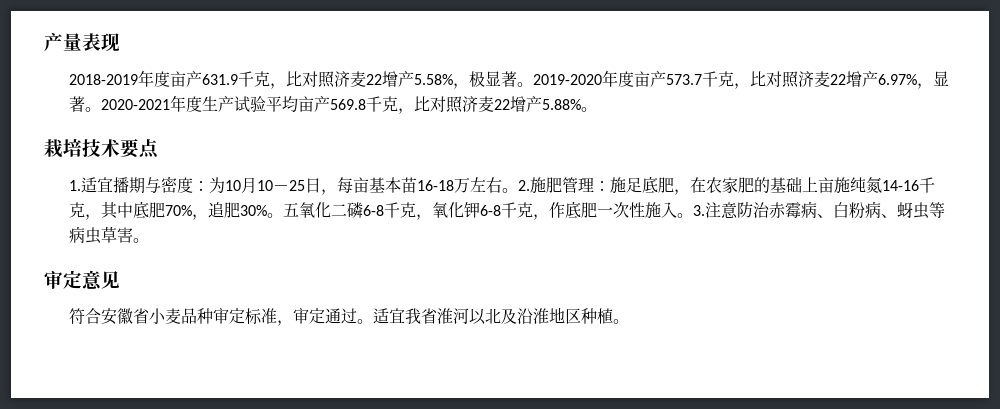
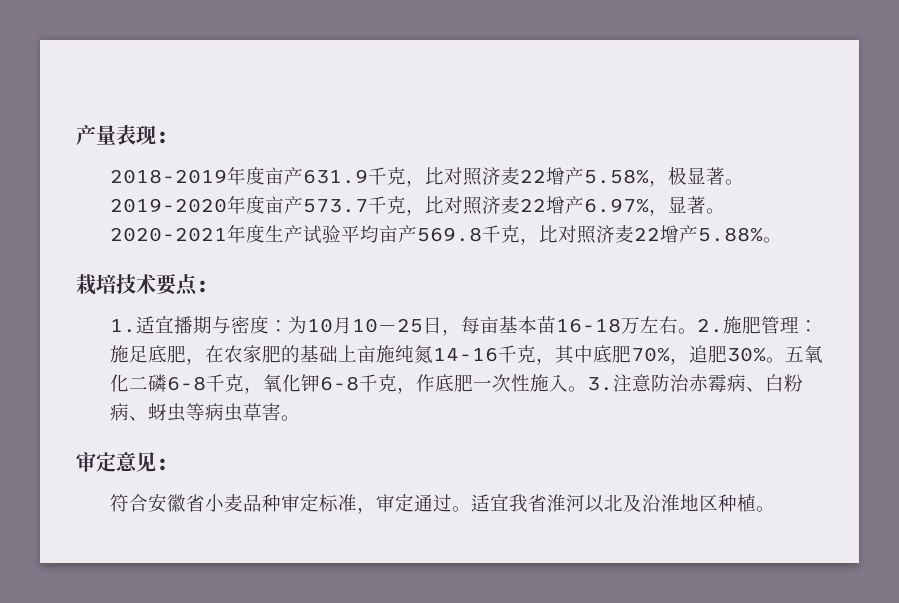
(120, 42) none -> [156,131,170,144] :
(159, 149) none -> [196,280,210,293] :
(120, 280) none -> [156,458,170,471] :

